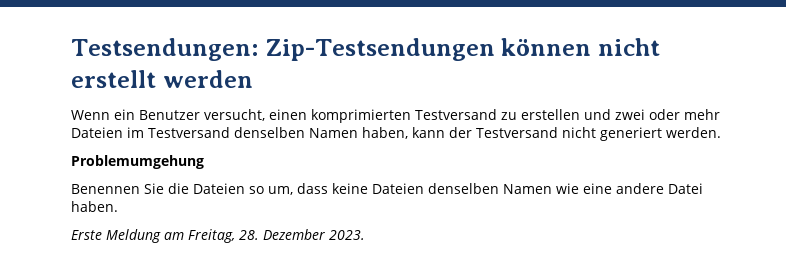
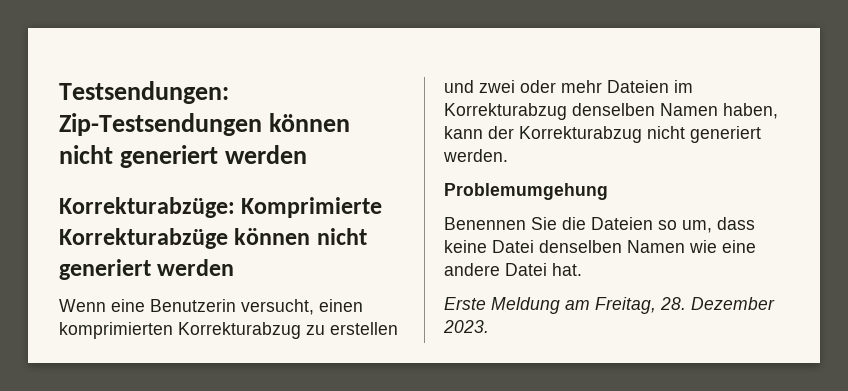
[71,70,156,88] erstellt -> [119,145,307,168] [59,197,383,218] [59,228,367,249] [59,259,151,280] generiert werden // Korrekturabzüge: Komprimierte Korrekturabzüge können nicht generiert
[114,109,200,120] ein Benutzer -> [111,299,236,312] eine Benutzerin
[415,109,497,120] Testversand -> [178,322,301,339] Korrekturabzug
[148,127,230,138] Testversand -> [444,103,567,120] Korrekturabzug
[475,127,558,138] Testversand -> [519,126,642,143] Korrekturabzug
[372,183,424,194] Dateien -> [492,240,534,253] Datei
[71,201,118,212] haben. -> [552,263,582,276] hat.

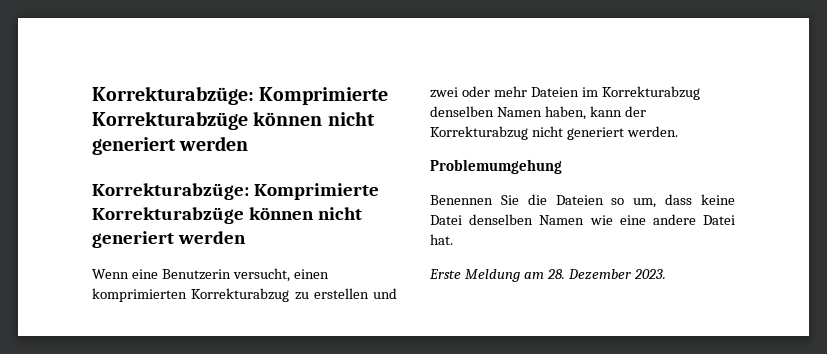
[59,81,229,104] [59,113,262,136] Testsendungen: Zip-Testsendungen -> [92,86,389,105] [92,111,248,130] Korrekturabzüge: Komprimierte Korrekturabzüge
[595,297,656,314] Freitag, -> (544, 275) none

